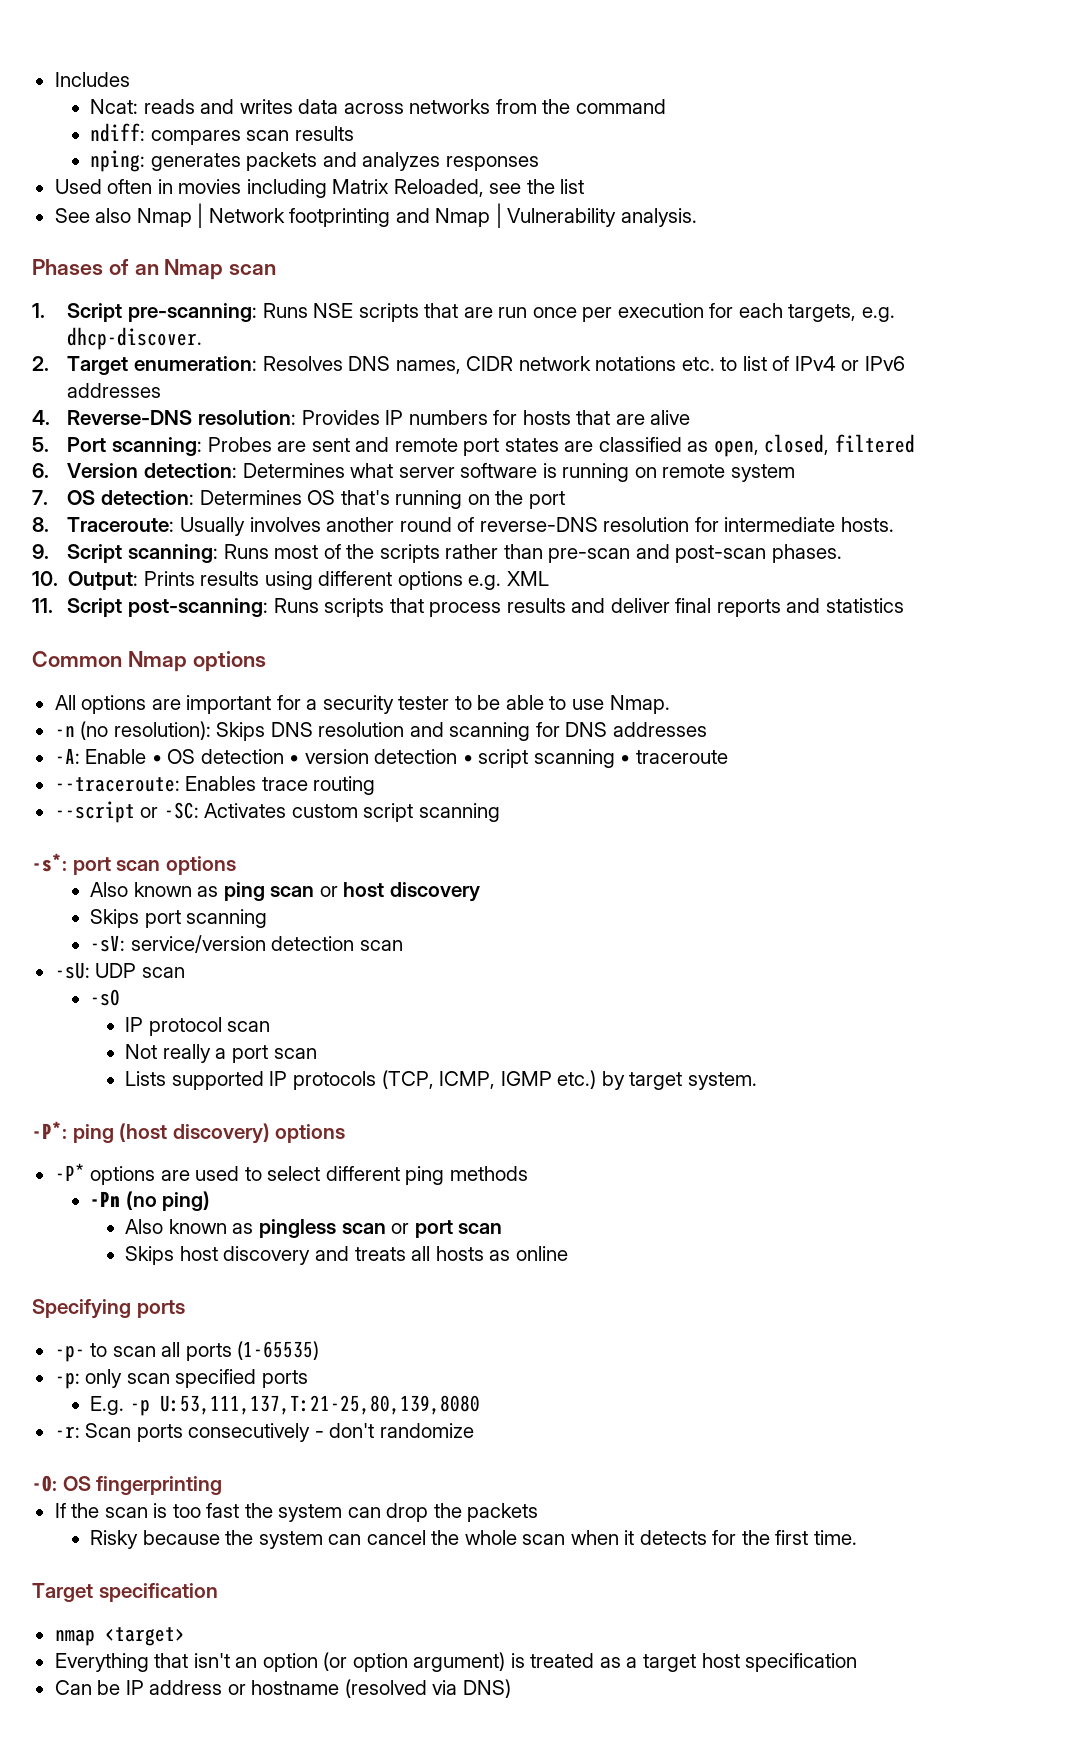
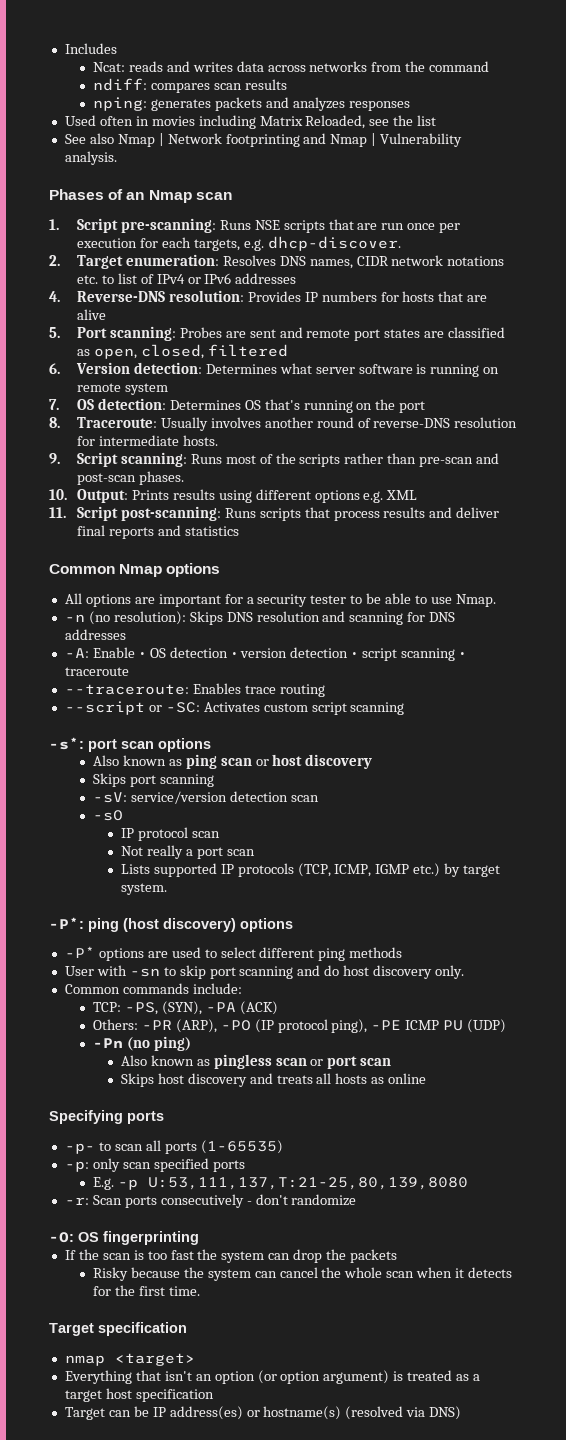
[54,962,185,979] // -sU: UDP scan -> (319, 798) none
(528, 1173) none -> [64,965,465,979] [64,983,242,994] [92,1001,278,1015] [92,1019,507,1033] // User with -sn to skip port scanning and do host discovery only. // Common commands include: // TCP: -PS, (SYN), -PA (ACK) // Others: -PR (ARP), -PO (IP protocol ping), -PE ICMP PU (UDP)
[54,1680,340,1695] Can be IP address or hostname -> [64,1406,342,1420] Target can be IP address(es) or hostname(s)

